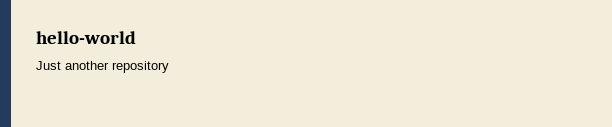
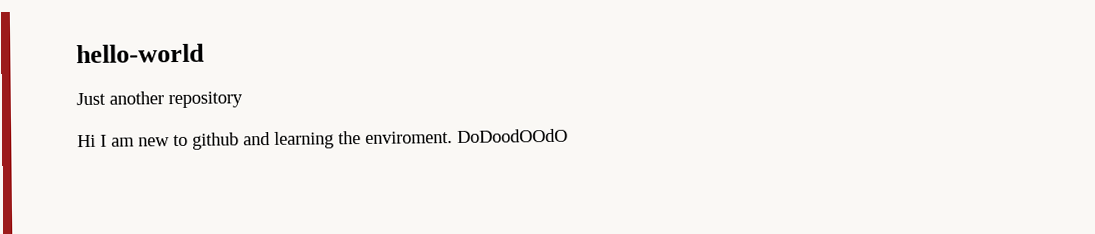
(169, 67) none -> [77,128,568,150] // Hi I am new to github and learning the enviroment. DoDoodOOdO

